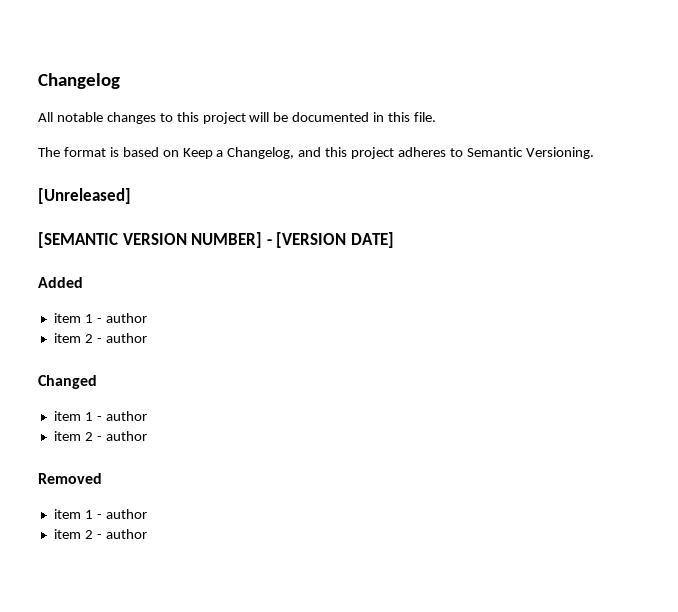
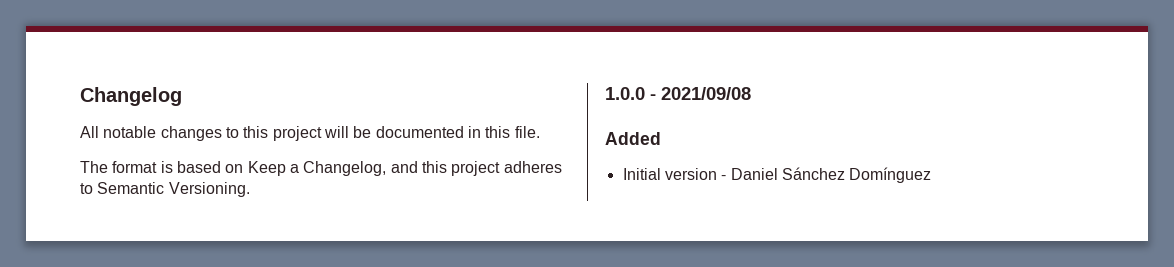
[38,188,131,204] [38,232,394,248] [38,277,83,288] [53,313,147,323] [53,333,147,343] [38,375,97,389] [53,411,147,421] [53,431,147,441] [38,473,102,484] [53,509,147,519] [53,529,147,539] [Unreleased] // [SEMANTIC VERSION NUMBER] - [VERSION DATE] // Added // item 1 - author // item 2 - author // Changed // item 1 - author // item 2 - author // Removed // item 1 - author // item 2 - author -> [605,87,751,100] [605,132,661,145] [622,167,932,183] 1.0.0 - 2021/09/08 // Added // Initial version - Daniel Sánchez Domínguez

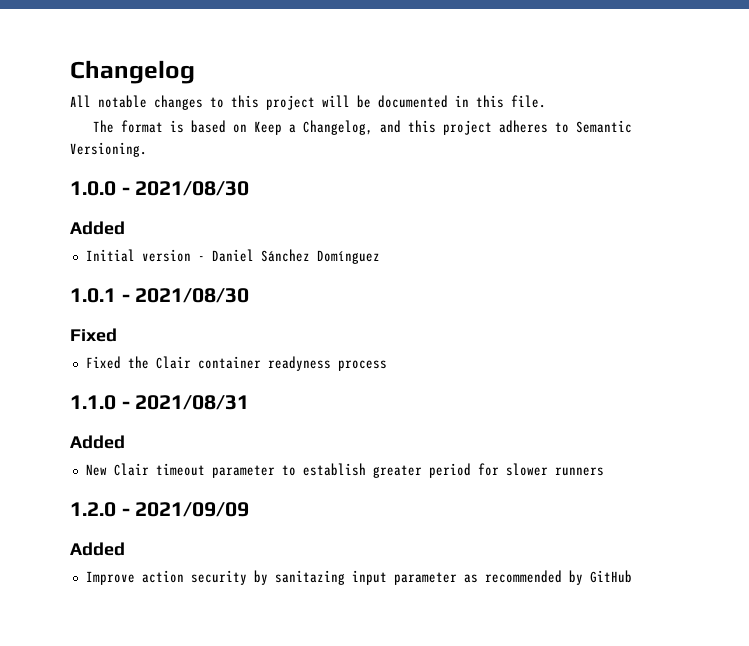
[661,87,751,100] 2021/09/08 -> [135,181,250,196] 2021/08/30
(932, 175) none -> [70,288,250,303] [70,328,117,342] [85,356,387,371] [70,395,250,410] [70,435,125,449] [85,463,604,478] [70,502,250,517] [70,542,125,556] [85,570,632,585] // 1.0.1 - 2021/08/30 // Fixed // Fixed the Clair container readyness process // 1.1.0 - 2021/08/31 // Added // New Clair timeout parameter to establish greater period for slower runners // 1.2.0 - 2021/09/09 // Added // Improve action security by sanitazing input parameter as recommended by GitHub

